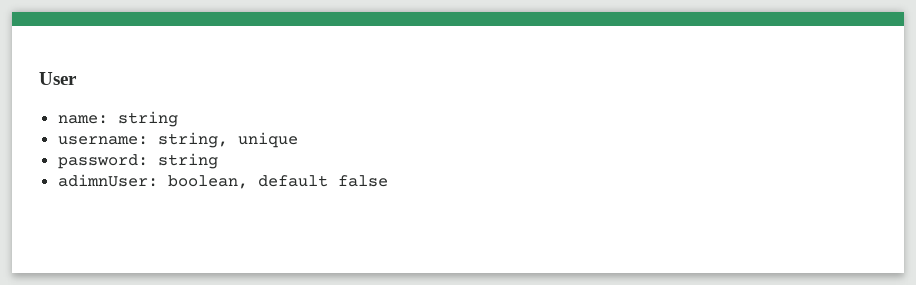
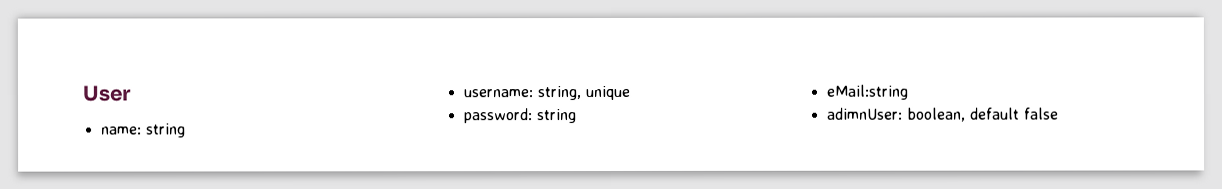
(218, 161) none -> [825,84,909,100] // eMail:string

